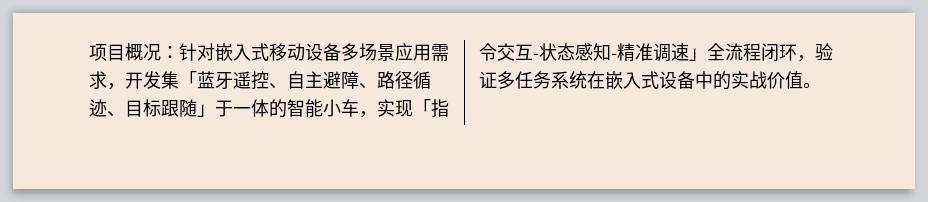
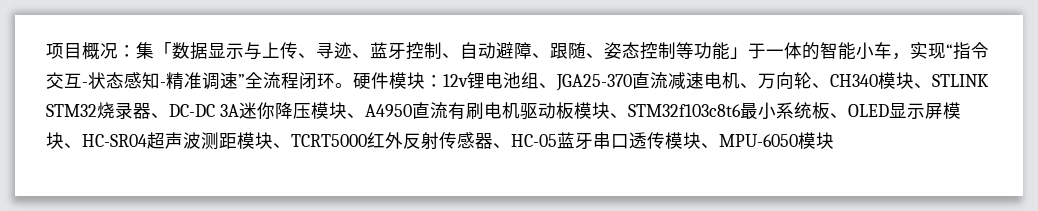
[179,43,449,61] [89,71,431,90] [89,99,197,117] 针对嵌入式移动设备多场景应用需求，开发集「蓝牙遥控、自主避障、路径循迹、目标跟随 -> [136,42,730,60] 集「数据显示与上传、寻迹、蓝牙控制、自动避障、跟随、姿态控制等功能
[413,99,431,115] 「 -> [946,44,953,57] “
[689,48,707,61] 」 -> [238,74,245,87] ”
[797,43,833,62] [479,71,821,90] ，验证多任务系统在嵌入式设备中的实战价值。 -> [335,72,989,91] [46,102,961,120] [46,132,834,150] 。硬件模块：12v锂电池组、JGA25-370直流减速电机、万向轮、CH340模块、STLINK STM32烧录器、DC-DC 3A迷你降压模块、A4950直流有刷电机驱动板模块、STM32f103c8t6最小系统板、OLED显示屏模块、HC-SR04超声波测距模块、TCRT5000红外反射传感器、HC-05蓝牙串口透传模块、MPU-6050模块

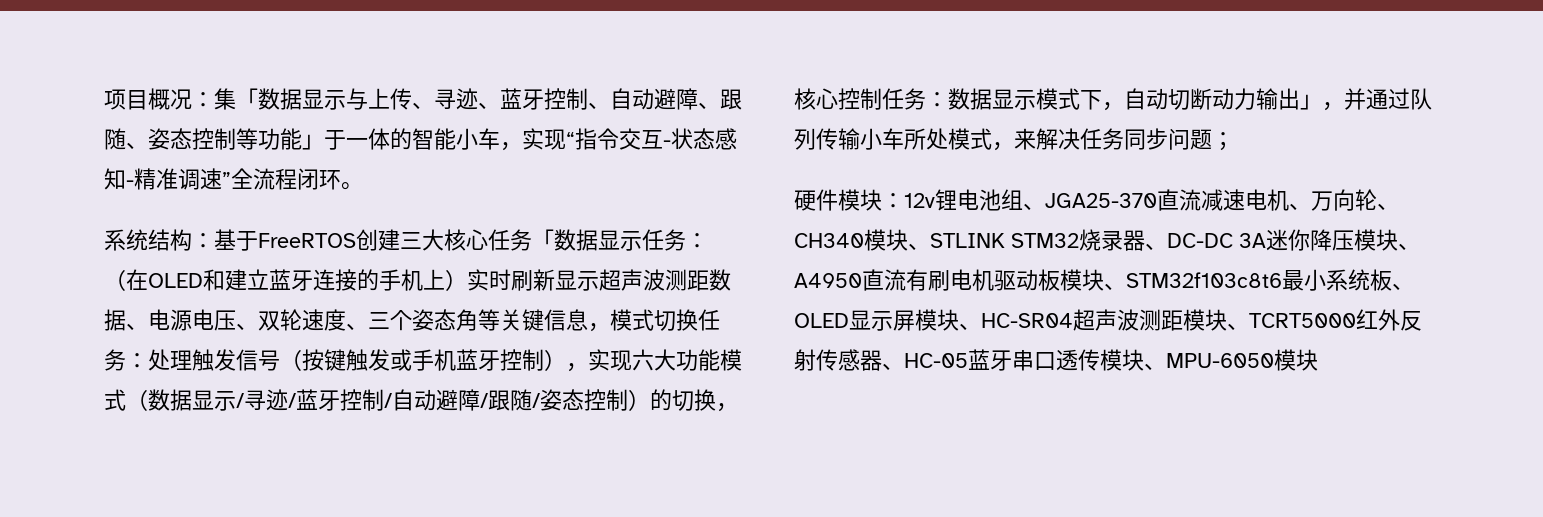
(353, 85) none -> [104,229,708,251] [104,269,731,291] [104,309,720,332] [104,349,742,372] [104,389,738,412] [794,88,1432,111] [794,128,1234,151] // 系统结构：基于FreeRTOS创建三大核心任务「数据显示任务：（在OLED和建立蓝牙连接的手机上）实时刷新显示超声波测距数据、电源电压、双轮速度、三个姿态角等关键信息，模式切换任务：处理触发信号（按键触发或手机蓝牙控制），实现六大功能模式（数据显示/寻迹/蓝牙控制/自动避障/跟随/姿态控制）的切换，核心控制任务：数据显示模式下，自动切断动力输出」，并通过队列传输小车所处模式，来解决任务同步问题； //

